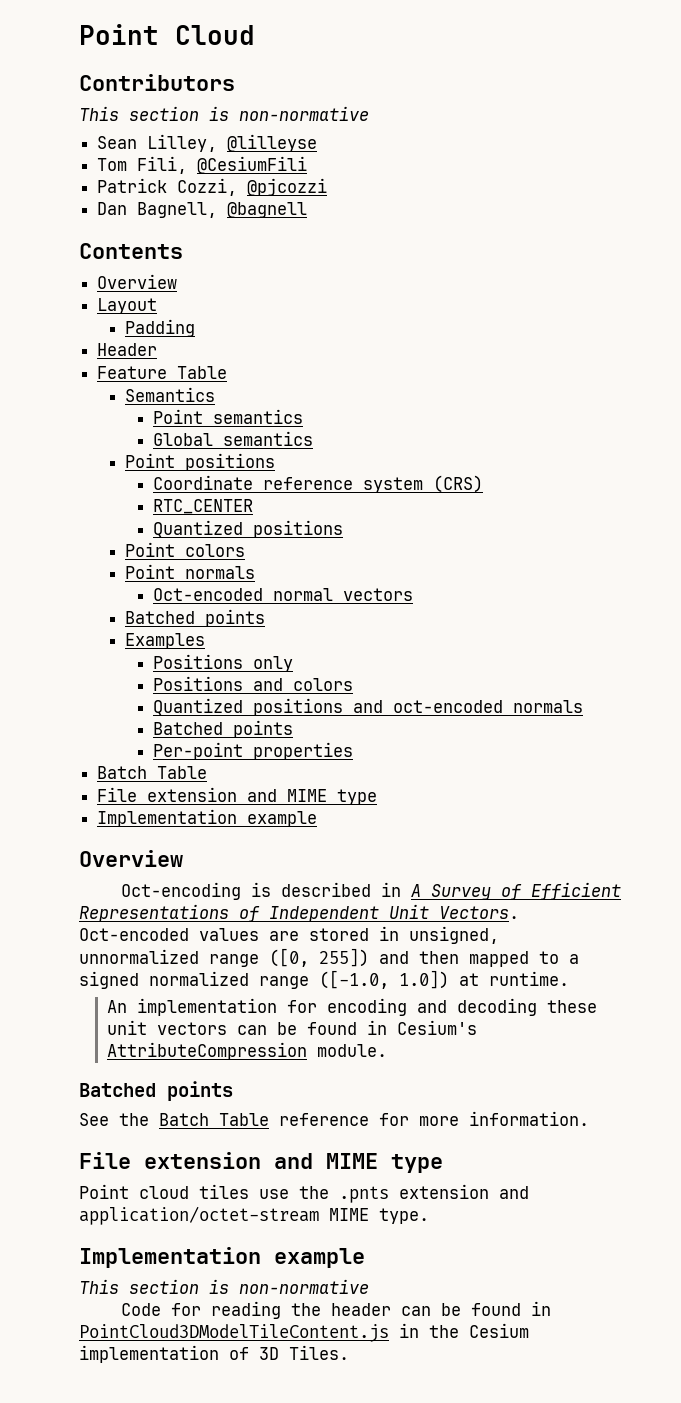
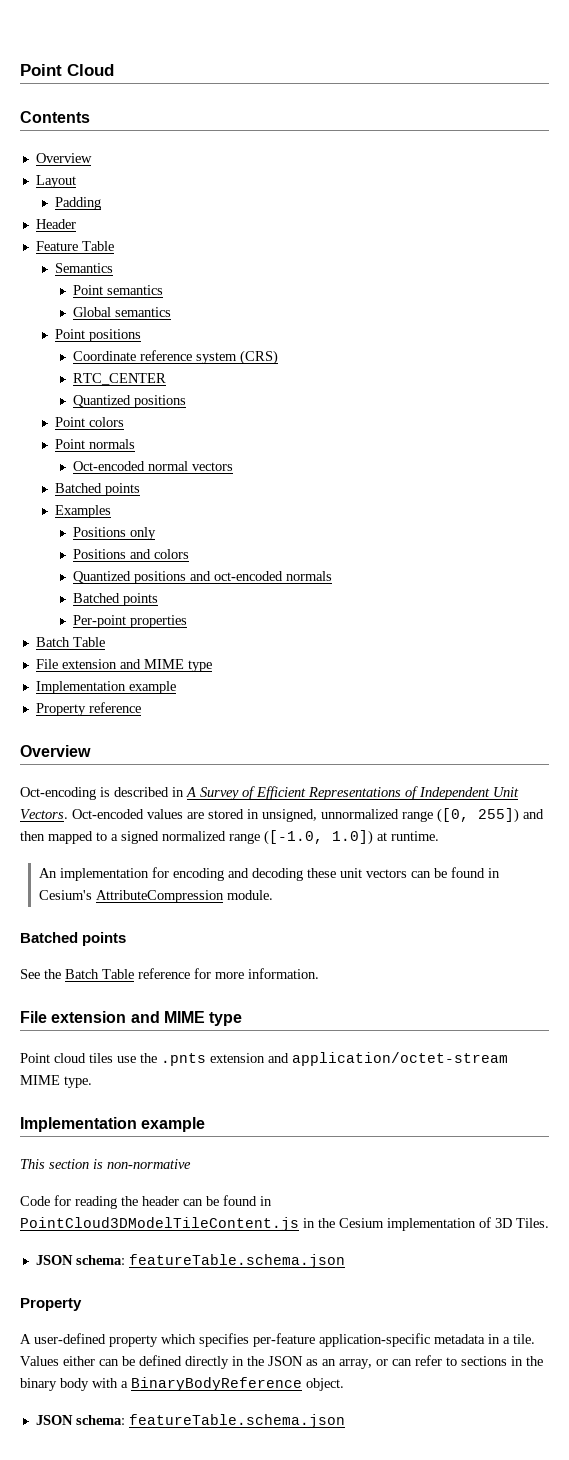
[79,74,235,91] [79,106,369,121] [97,134,318,152] [97,156,308,174] [97,178,328,196] [97,202,308,218] // Contributors // This section is non-normative // Sean Lilley, @lilleyse // Tom Fili, @CesiumFili // Patrick Cozzi, @pjcozzi // Dan Bagnell, @bagnell -> (114, 70) none
(318, 819) none -> [35,702,141,716] // Property reference
(349, 1352) none -> [35,1254,345,1268] [20,1298,82,1311] [20,1333,535,1347] [20,1355,543,1369] [20,1377,344,1391] [35,1414,345,1428] // JSON schema: featureTable.schema.json // Property // A user-defined property which specifies per-feature application-specific metadata in a tile. Values either can be defined directly in the JSON as an array, or can refer to sections in the binary body with a BinaryBodyReference object. // JSON schema: featureTable.schema.json

